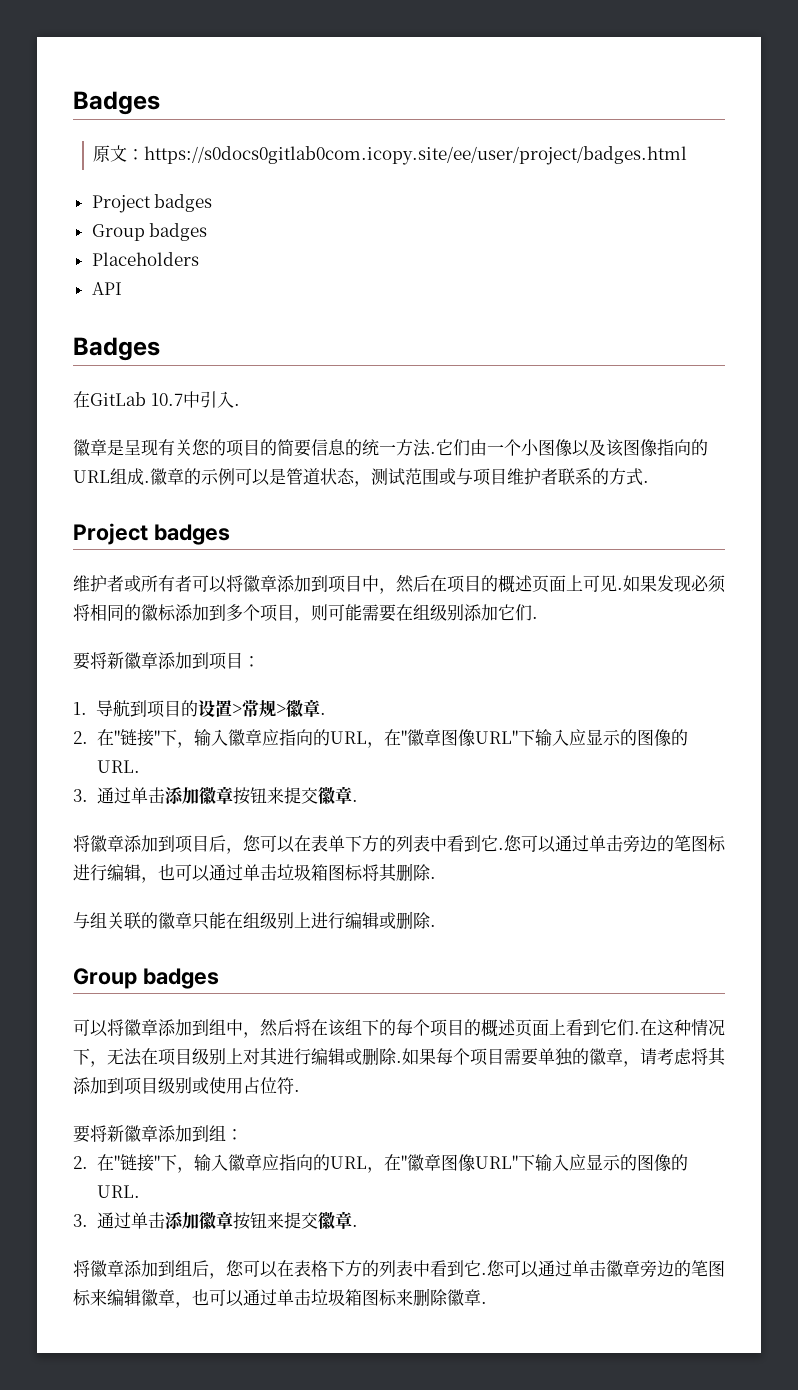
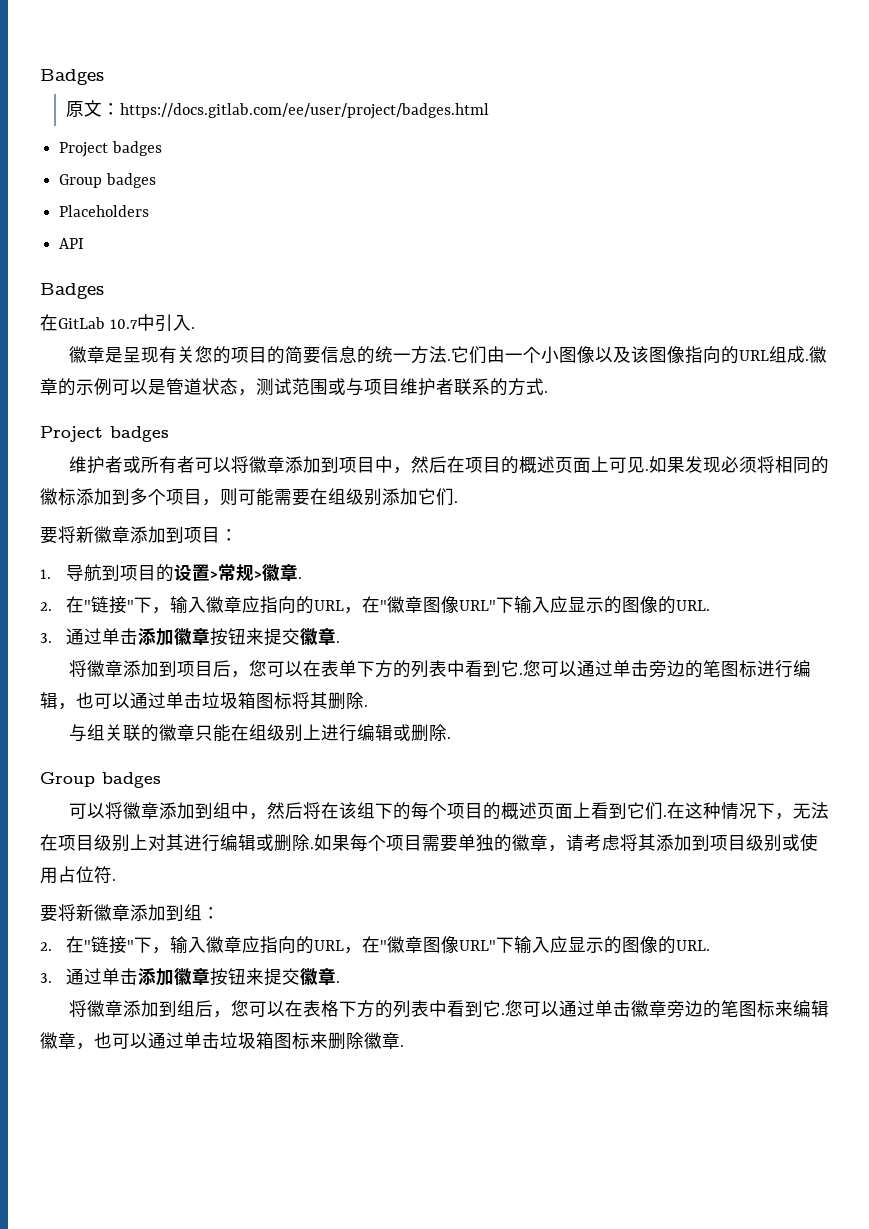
[144,146,688,165] https://s0docs0gitlab0com.icopy.site/ee/user/project/badges.html -> [119,103,489,119] https://docs.gitlab.com/ee/user/project/badges.html

